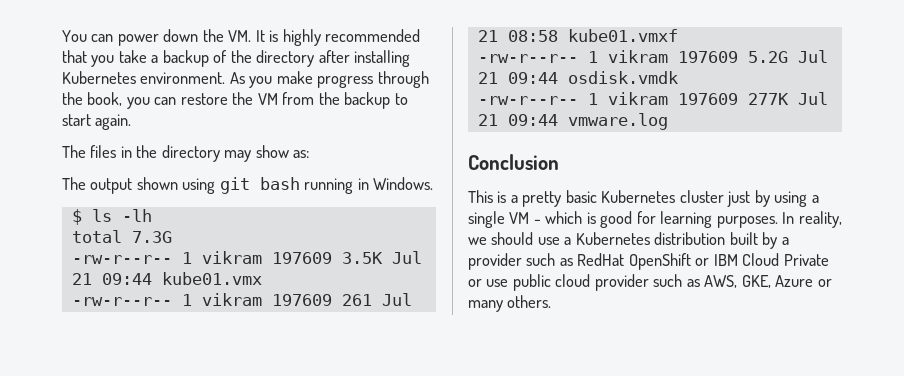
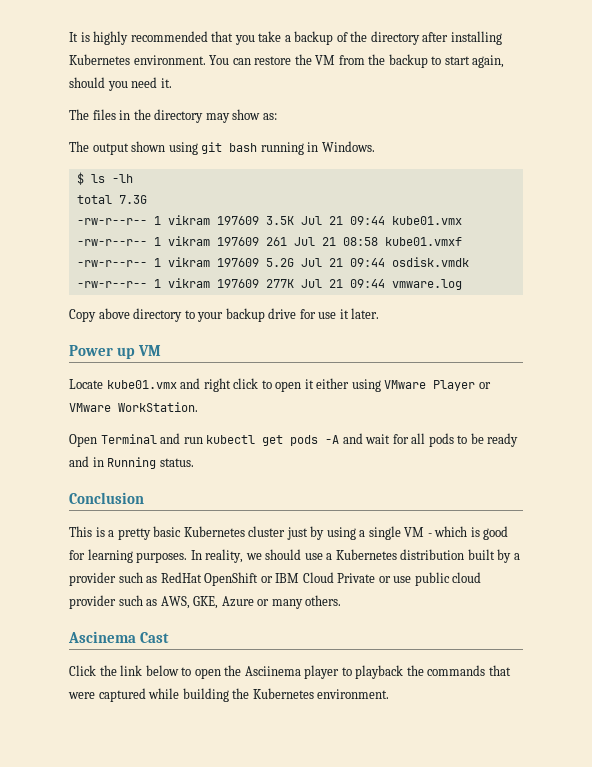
[62,29,252,46] You can power down the VM. -> (69, 37) none
[229,71,429,88] [62,92,150,109] As you make progress through the book, you -> [209,55,230,65] You
[95,114,132,130] again. -> [472,55,505,68] [69,77,172,91] again, should you need it.
(668, 121) none -> [69,308,380,322] [69,345,161,359] [69,378,491,392] [69,402,198,412] [69,433,519,447] [69,456,194,469] // Copy above directory to your backup drive for use it later. // Power up VM // Locate kube01.vmx and right click to open it either using VMware Player or VMware WorkStation. // Open Terminal and run kubectl get pods -A and wait for all pods to be ready and in Running status.
(552, 301) none -> [68,631,169,643] [69,665,511,679] [68,688,390,702] // Ascinema Cast // Click the link below to open the Asciinema player to playback the commands that were captured while building the Kubernetes environment.

